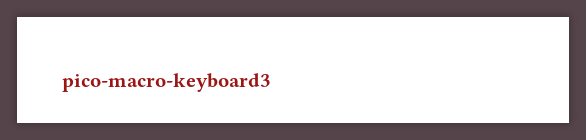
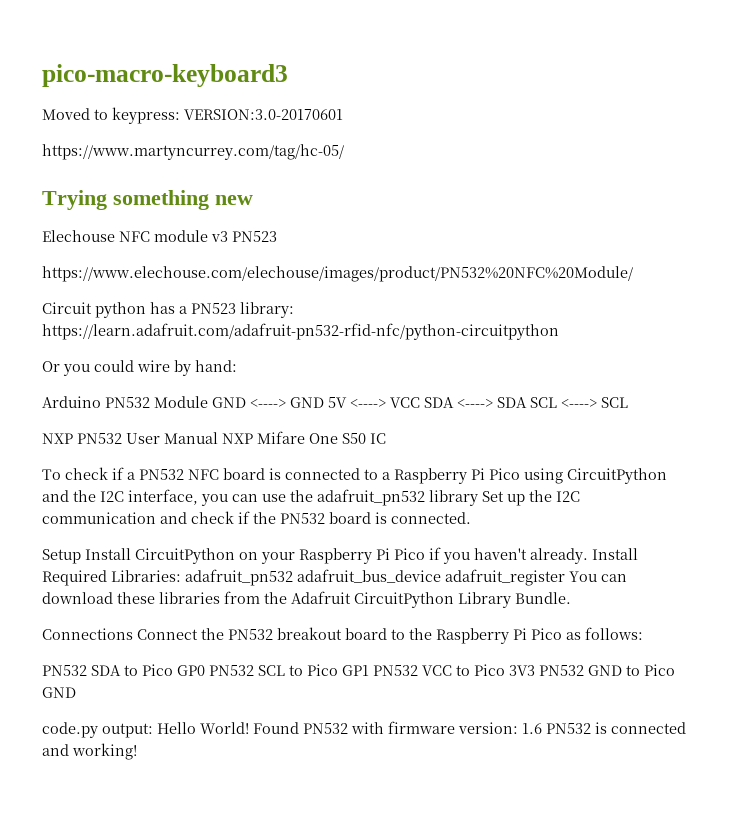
(271, 82) none -> [42,107,343,124] [42,144,344,160] [42,190,253,210] [42,230,277,242] [42,266,633,282] [42,302,294,318] [42,323,559,340] [42,360,237,376] [42,396,628,408] [42,431,386,444] [42,467,667,484] [42,489,580,506] [42,511,471,524] [42,547,638,564] [42,569,627,586] [42,591,571,608] [42,627,643,644] [42,664,675,676] [42,687,76,698] [42,721,686,738] [42,743,137,760] // Moved to keypress: VERSION:3.0-20170601 // https://www.martyncurrey.com/tag/hc-05/ // Trying something new // Elechouse NFC module v3 PN523 // https://www.elechouse.com/elechouse/images/product/PN532%20NFC%20Module/ // Circuit python has a PN523 library: https://learn.adafruit.com/adafruit-pn532-rfid-nfc/python-circuitpython // Or you could wire by hand: // Arduino PN532 Module GND <----> GND 5V <----> VCC SDA <----> SDA SCL <----> SCL // NXP PN532 User Manual NXP Mifare One S50 IC // To check if a PN532 NFC board is connected to a Raspberry Pi Pico using CircuitPython and the I2C interface, you can use the adafruit_pn532 library Set up the I2C communication and check if the PN532 board is connected. // Setup Install CircuitPython on your Raspberry Pi Pico if you haven't already. Install Required Libraries: adafruit_pn532 adafruit_bus_device adafruit_register You can download these libraries from the Adafruit CircuitPython Library Bundle. // Connections Connect the PN532 breakout board to the Raspberry Pi Pico as follows: // PN532 SDA to Pico GP0 PN532 SCL to Pico GP1 PN532 VCC to Pico 3V3 PN532 GND to Pico GND // code.py output: Hello World! Found PN532 with firmware version: 1.6 PN532 is connected and working!

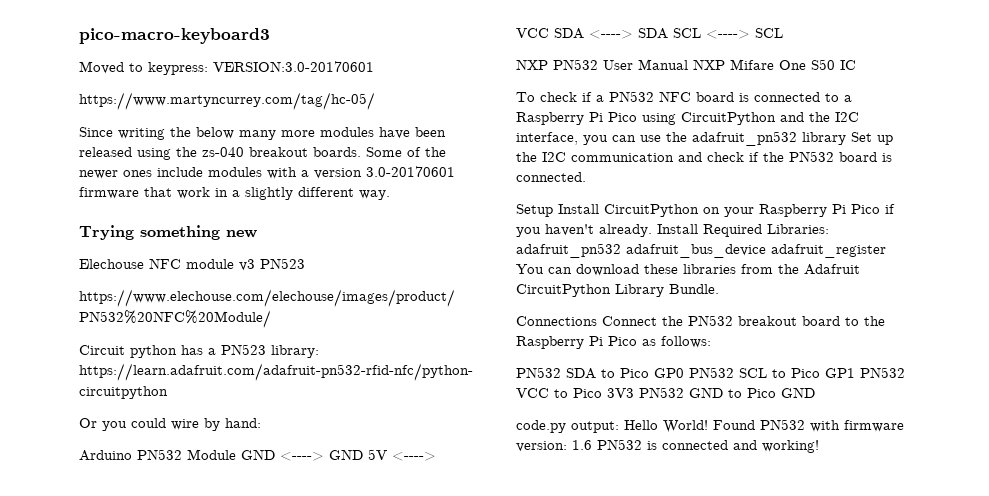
(344, 152) none -> [79,127,446,140] [79,147,446,160] [79,166,455,179] [79,187,390,200] // Since writing the below many more modules have been released using the zs-040 breakout boards. Some of the newer ones include modules with a version 3.0-20170601 firmware that work in a slightly different way.

